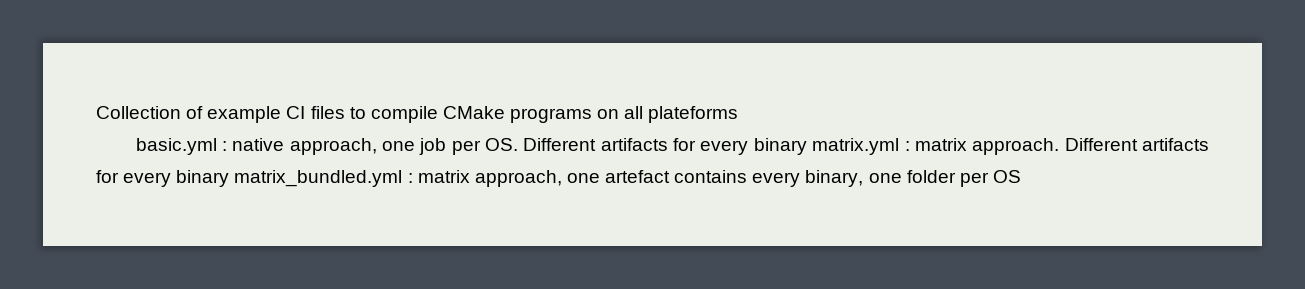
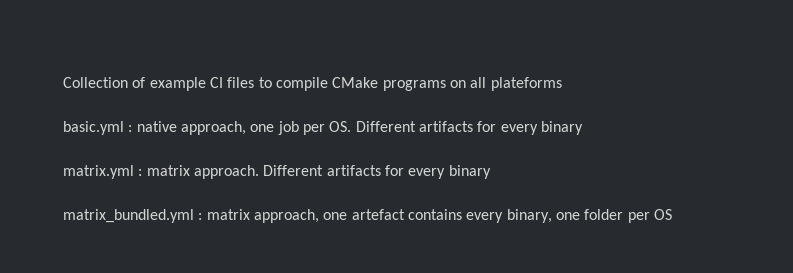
(807, 146) none -> (583, 128) //
(230, 178) none -> (491, 172) //

